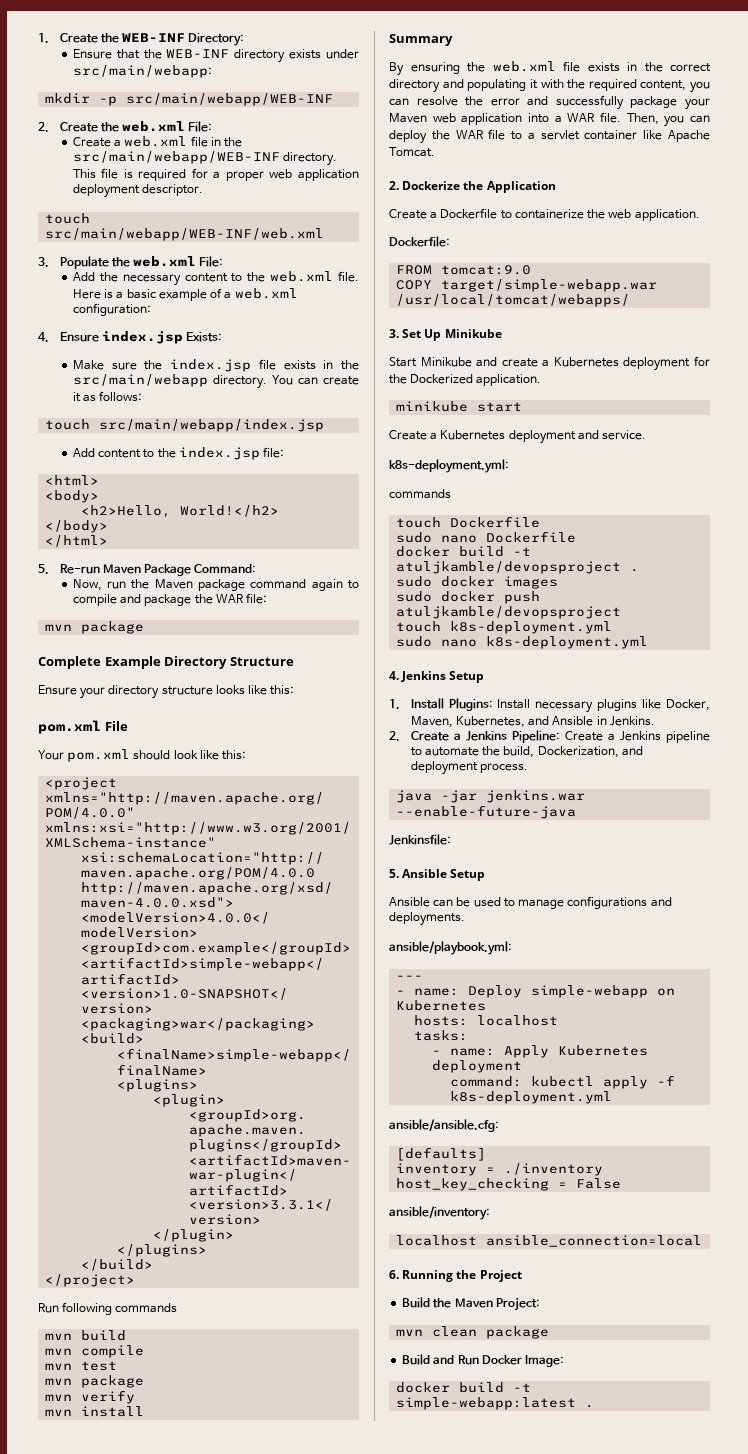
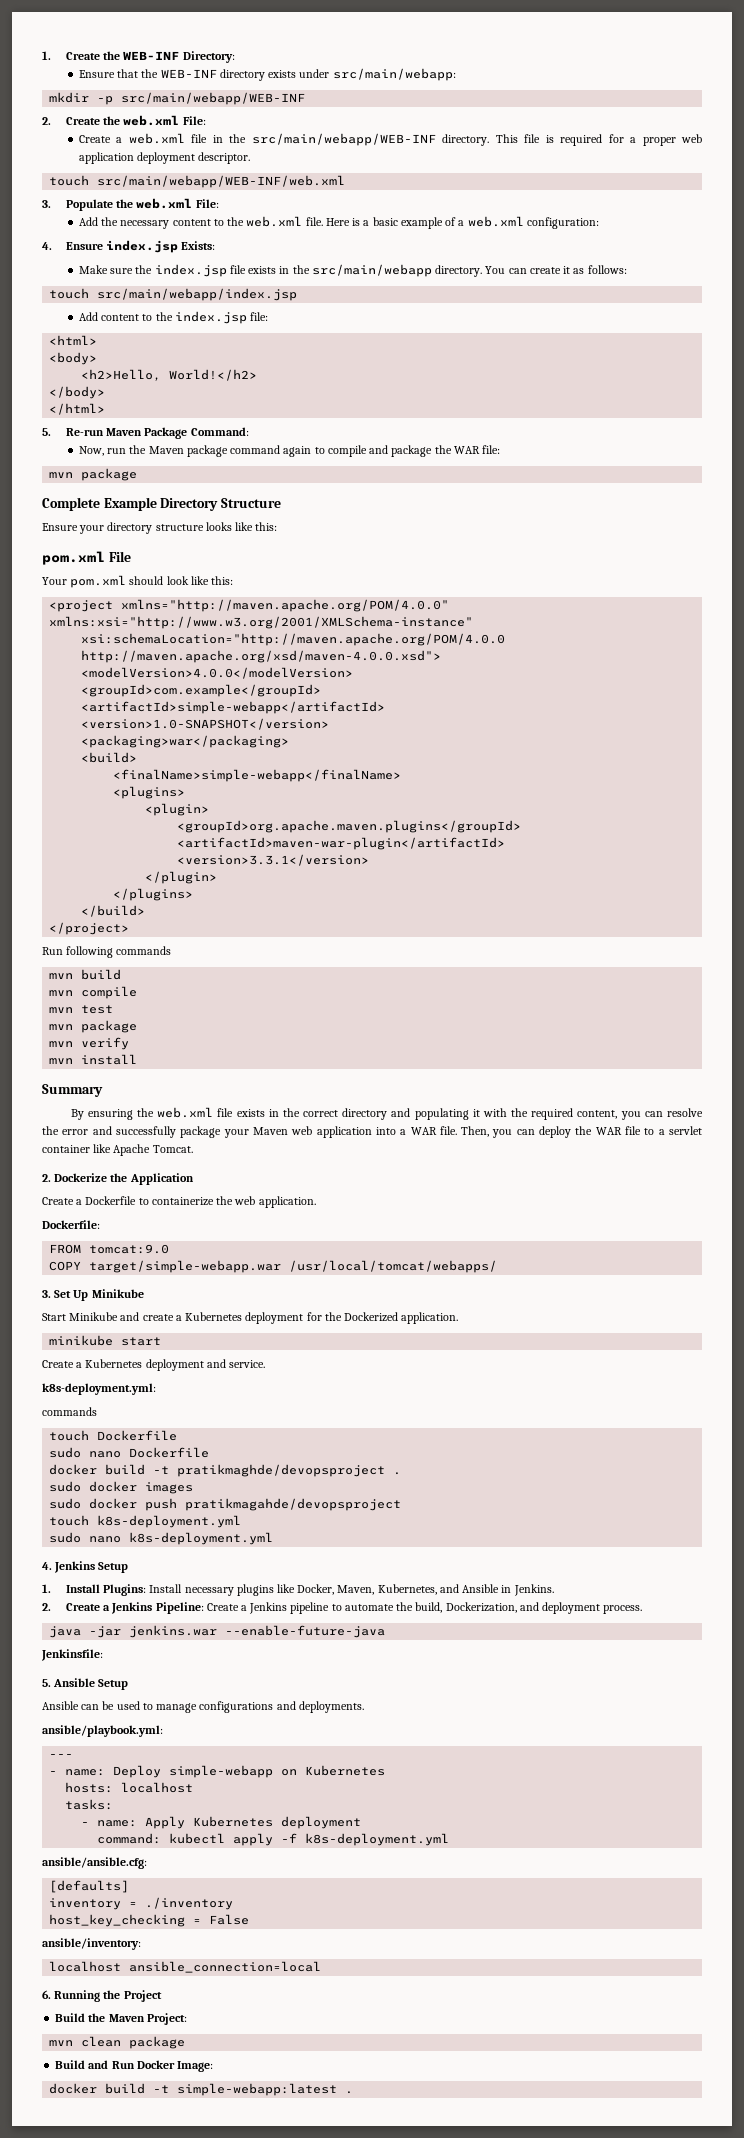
[396,561,622,574] atuljkamble/devopsproject -> [177,1464,386,1477] pratikmaghde/devopsproject
[396,606,622,619] atuljkamble/devopsproject -> [185,1498,402,1511] pratikmagahde/devopsproject

